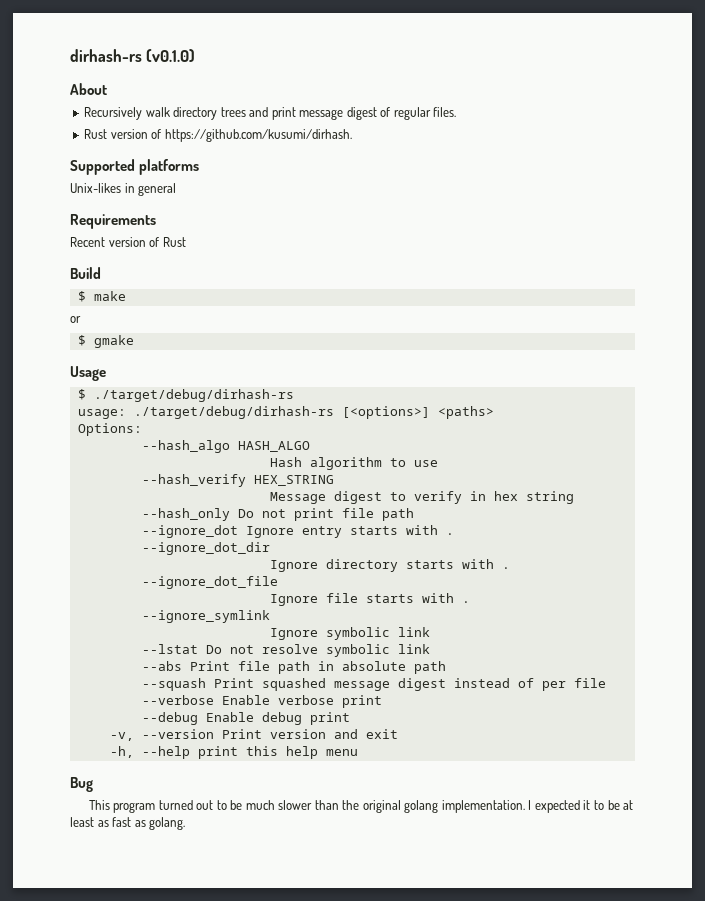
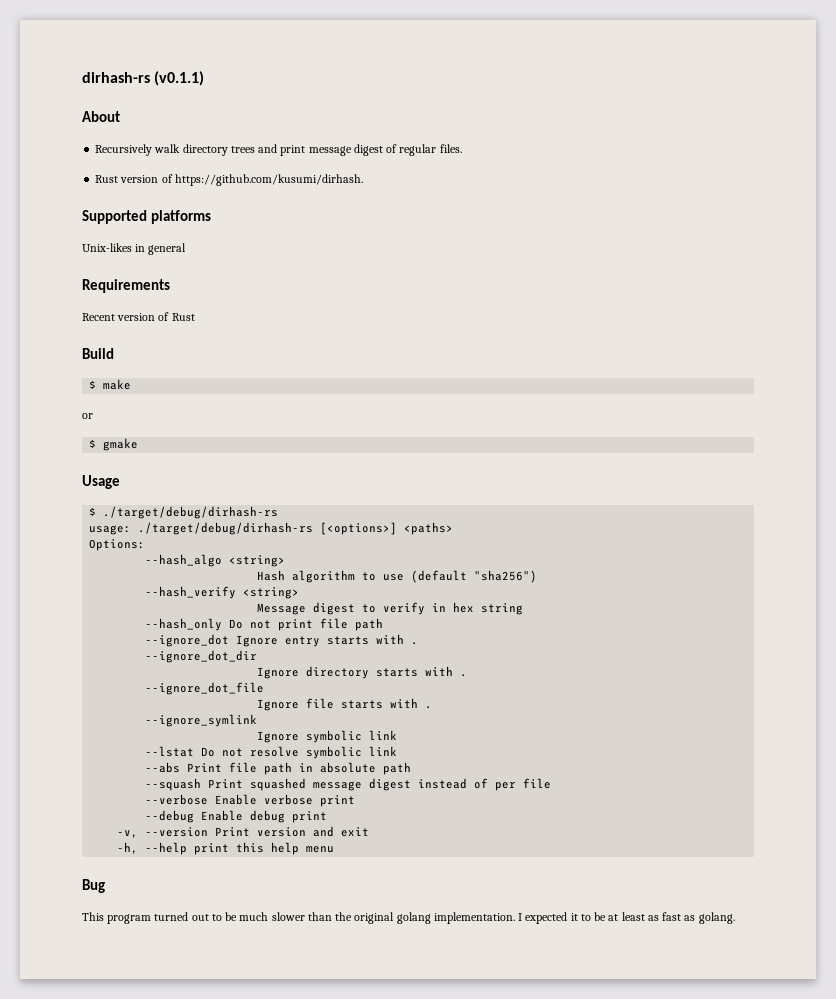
[146,49,196,62] (v0.1.0) -> [154,71,205,86] (v0.1.1)
[237,441,310,452] HASH_ALGO -> [229,555,286,567] <string>
(438, 463) none -> [411,570,538,583] (default "sha256")
[253,475,334,486] HEX_STRING -> [243,587,300,599] <string>

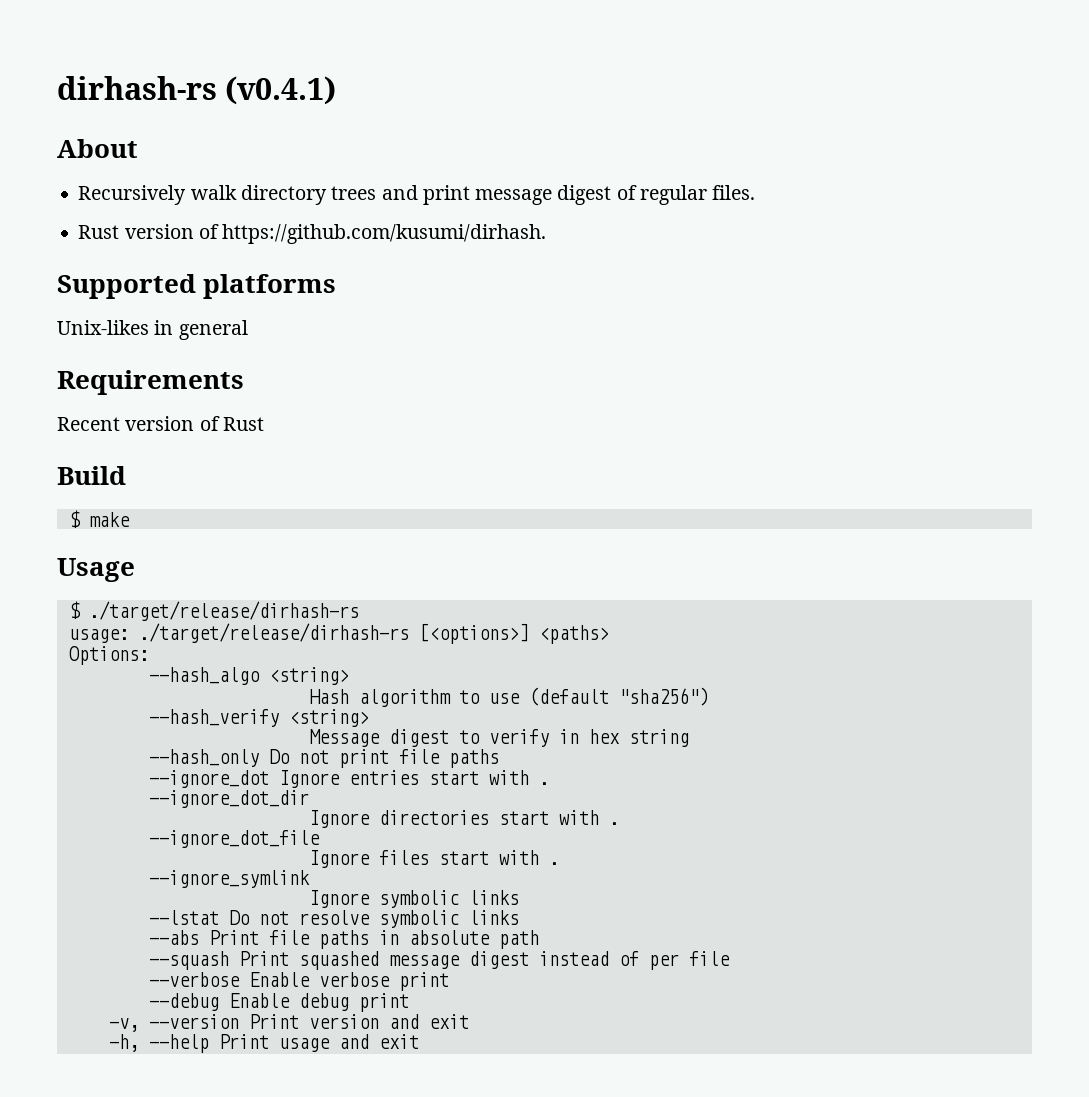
[154,71,205,86] (v0.1.1) -> [225,76,337,105] (v0.4.1)
[82,413,93,419] [89,438,139,451] // or // $ gmake -> (130, 519) none
[103,506,279,519] ./target/debug/dirhash-rs -> [88,601,359,621] ./target/release/dirhash-rs
[138,522,314,535] ./target/debug/dirhash-rs -> [138,623,409,643] ./target/release/dirhash-rs
[355,618,384,631] path -> [448,749,499,768] paths
[285,636,370,647] entry starts -> [348,770,479,785] entries start
[306,666,419,679] directory starts -> [378,810,549,825] directories start
[306,698,384,709] file starts -> [378,850,489,865] files start
[369,730,398,740] link -> [468,890,519,905] links
[369,746,398,756] link -> [468,910,519,925] links
[264,762,293,775] path -> [318,930,369,949] paths
[194,842,335,855] [82,879,105,893] [82,912,735,924] print this help menu // Bug // This program turned out to be much slower than the original golang implementation. I expected it to be at least as fast as golang. -> [218,1034,419,1052] Print usage and exit

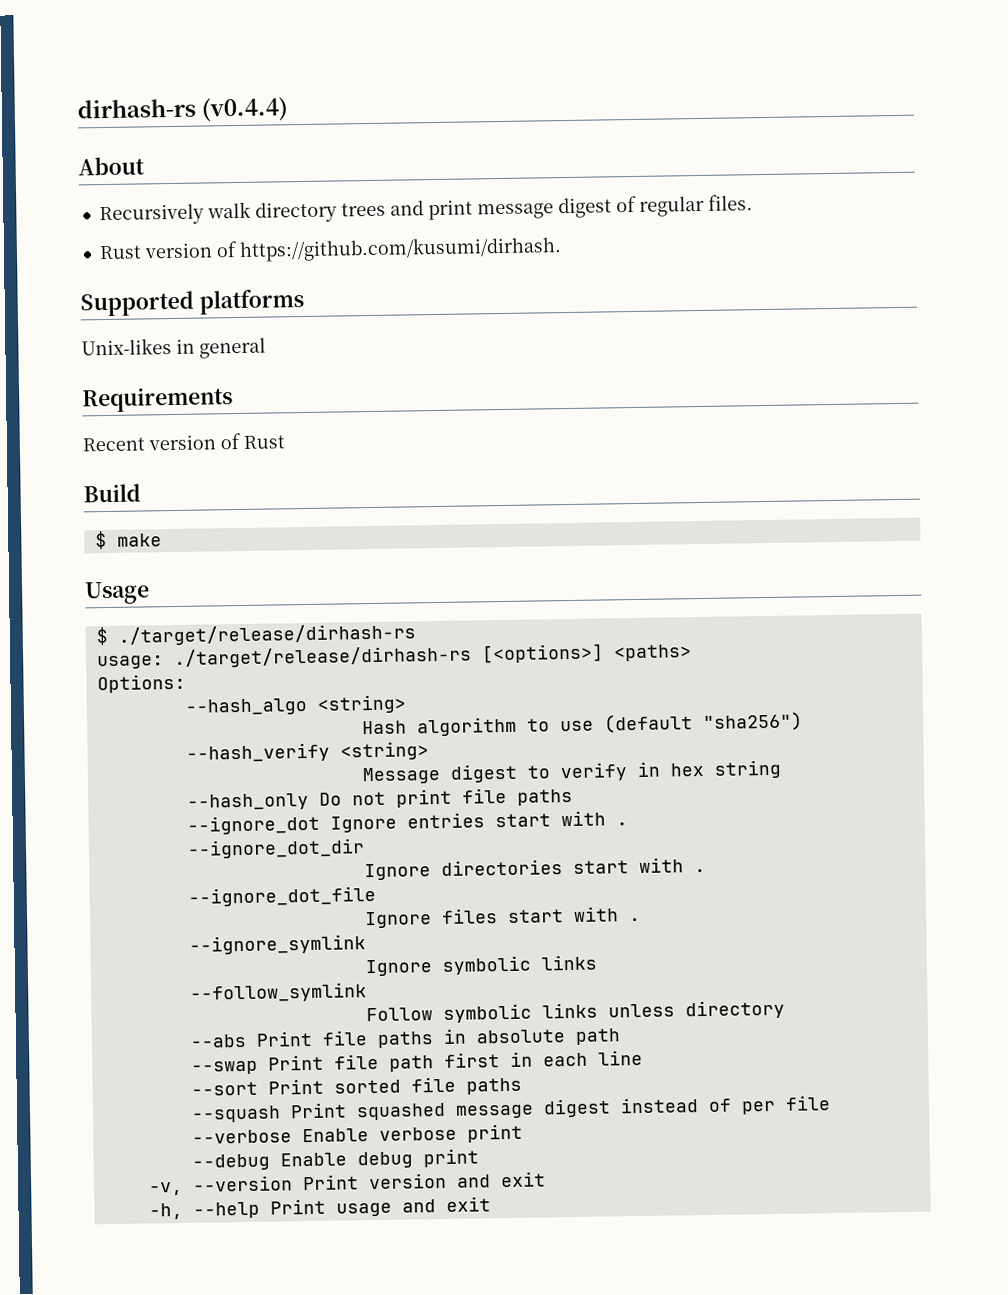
[225,76,337,105] (v0.4.1) -> [201,96,289,122] (v0.4.4)
[148,910,519,928] --lstat Do not resolve symbolic links -> [189,982,367,1003] [365,999,785,1023] --follow_symlink // Follow symbolic links unless directory
(539, 939) none -> [190,1049,643,1075] [190,1076,522,1096] // --swap Print file path first in each line // --sort Print sorted file paths

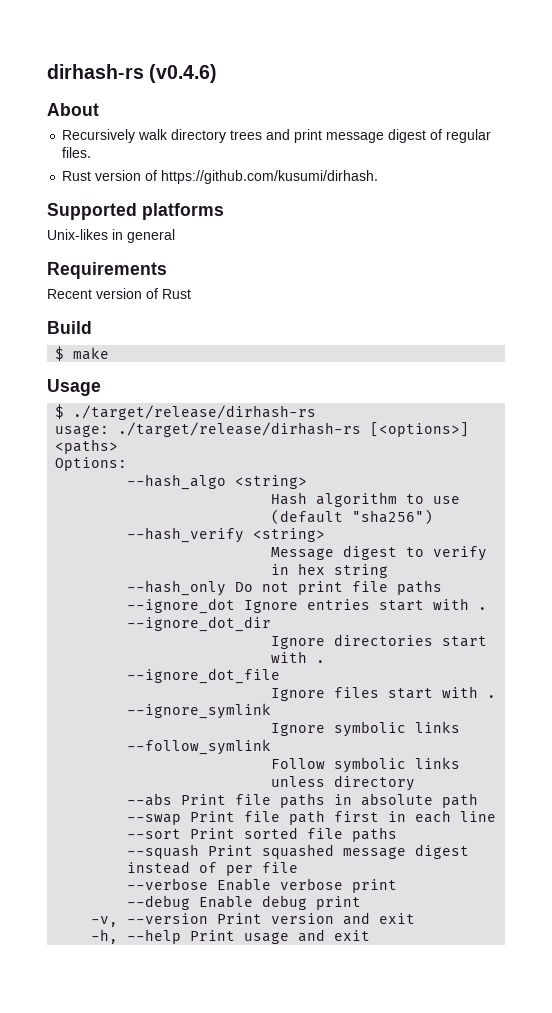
[201,96,289,122] (v0.4.4) -> [149,64,218,83] (v0.4.6)

